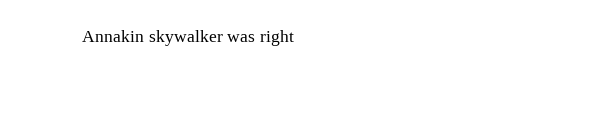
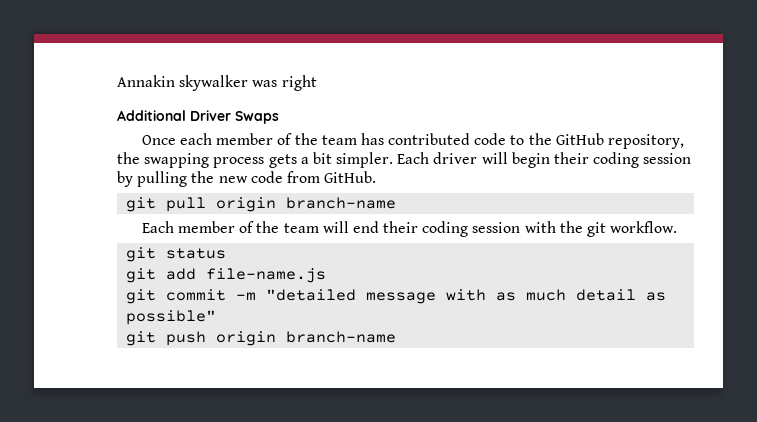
(295, 38) none -> [117,110,279,124] [141,133,685,149] [117,152,692,168] [117,171,377,187] [126,197,397,212] [141,221,678,237] [126,247,227,262] [126,268,327,283] [126,289,667,304] [126,310,217,325] [126,331,397,346] // Additional Driver Swaps // Once each member of the team has contributed code to the GitHub repository, the swapping process gets a bit simpler. Each driver will begin their coding session by pulling the new code from GitHub. // git pull origin branch-name // Each member of the team will end their coding session with the git workflow. // git status // git add file-name.js // git commit -m "detailed message with as much detail as possible" // git push origin branch-name

